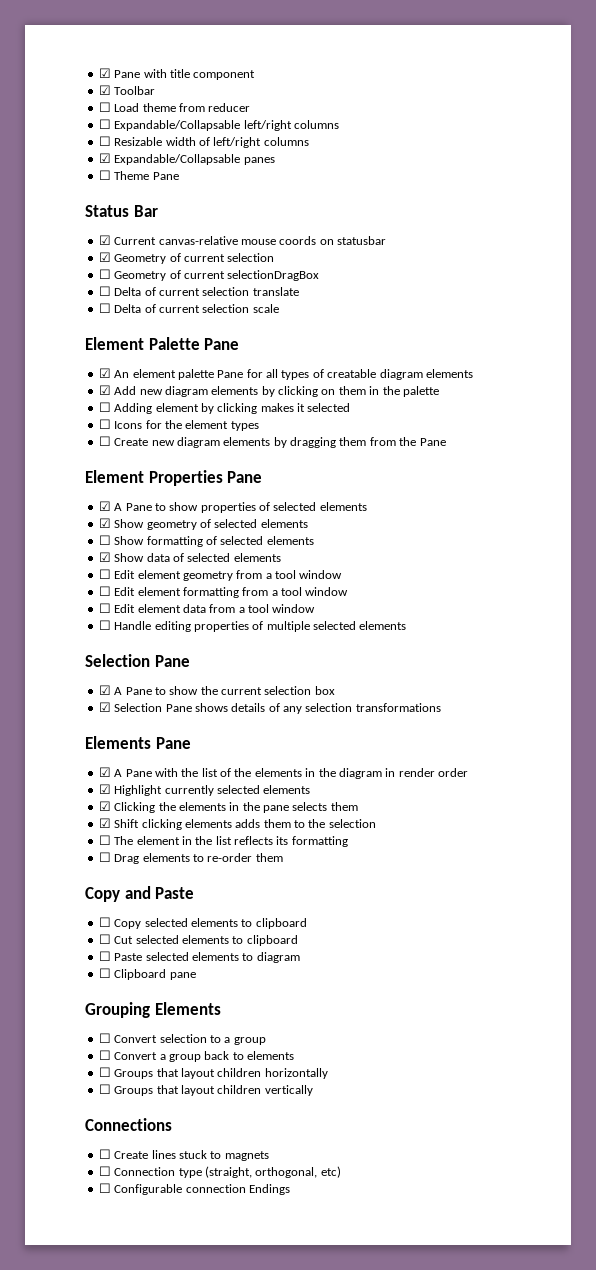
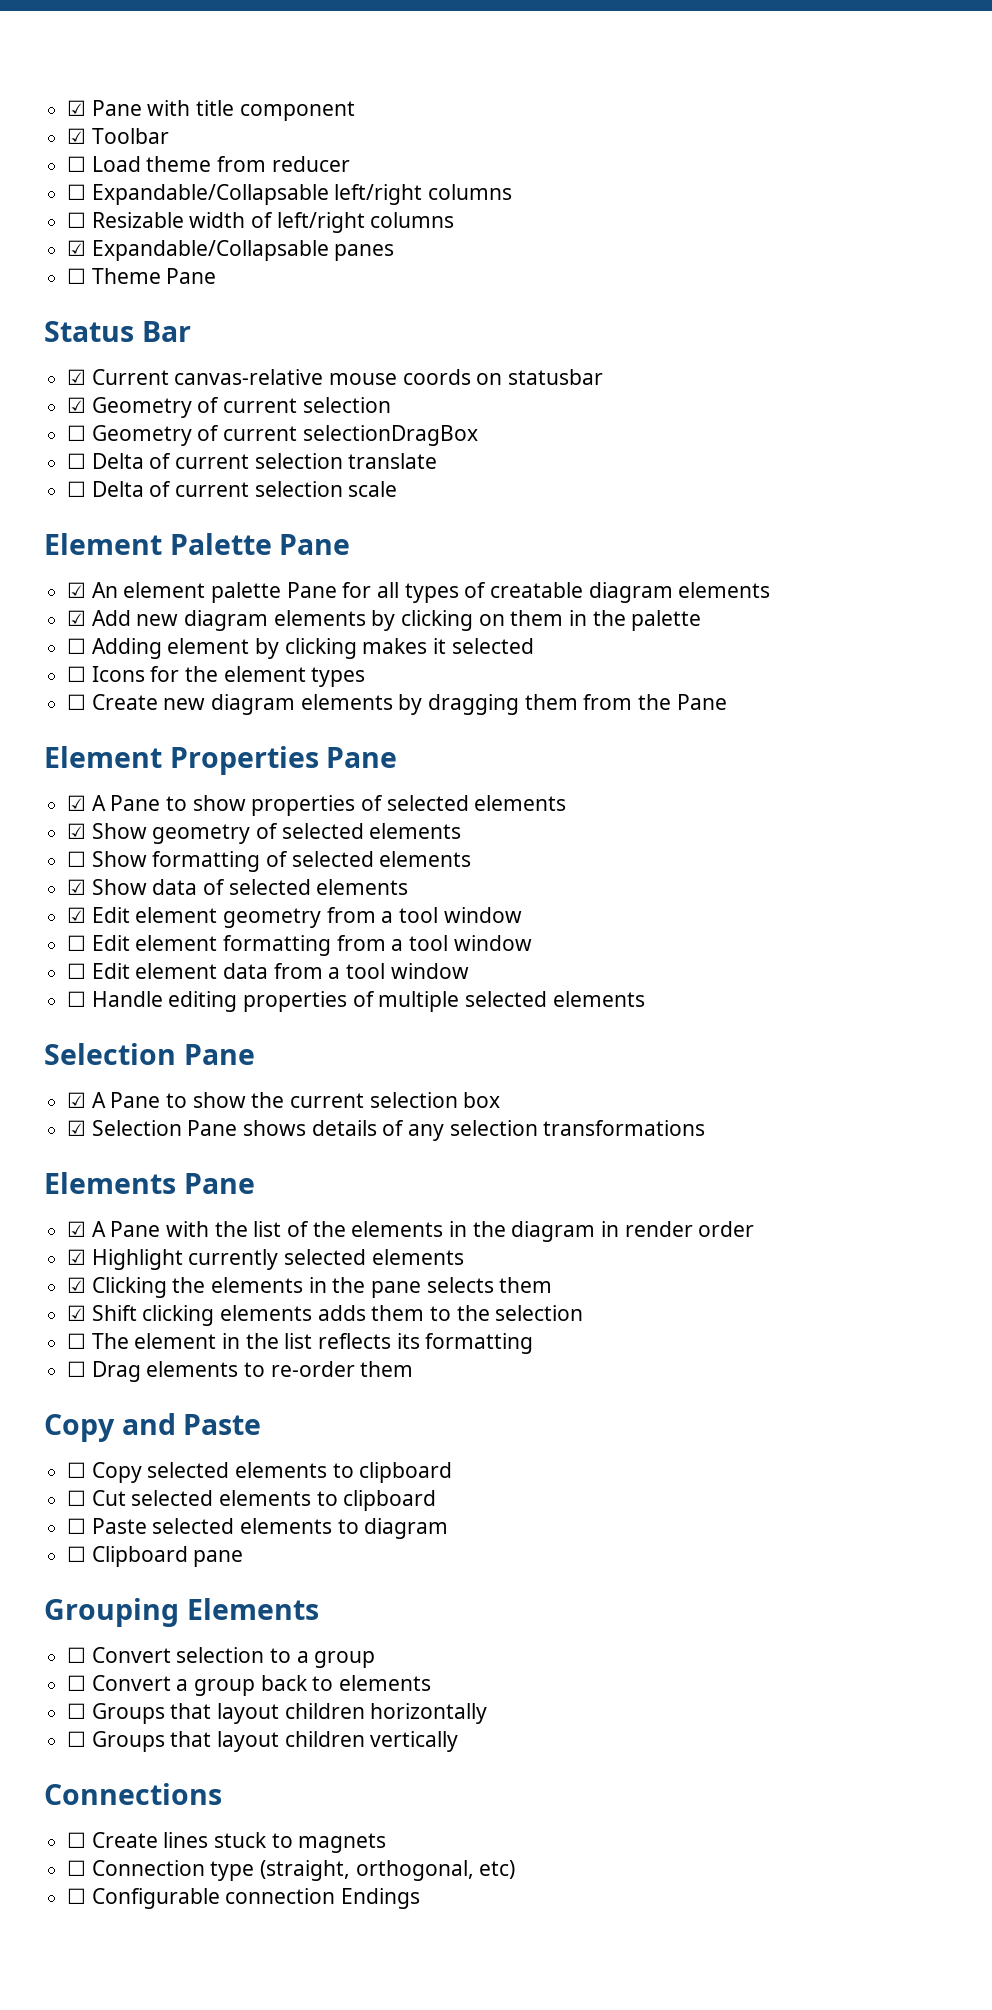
[98,569,111,579] ☐ -> [67,907,87,923] ☑

